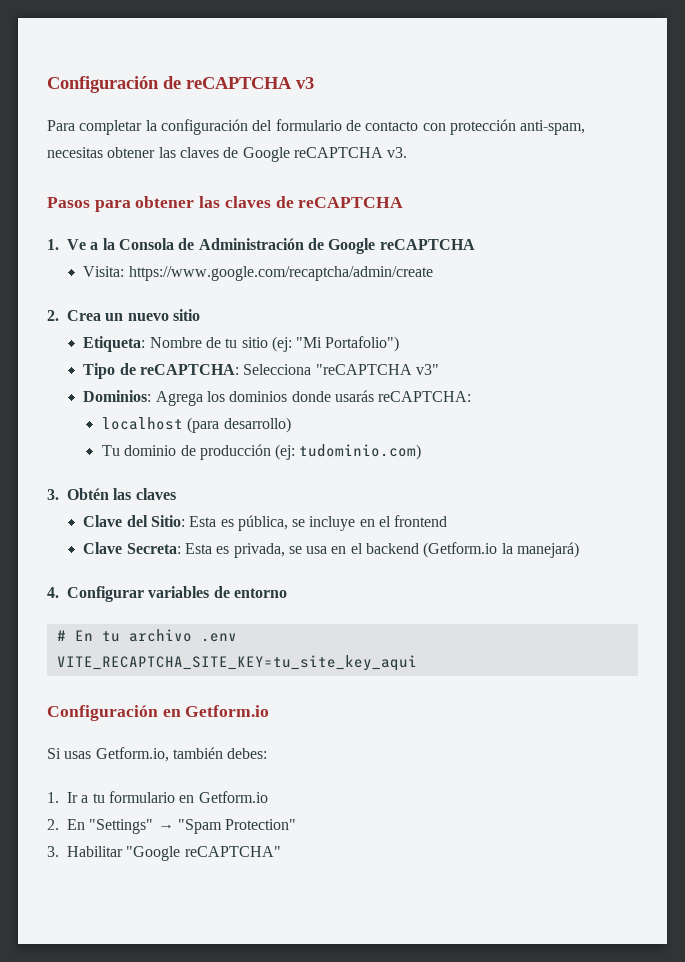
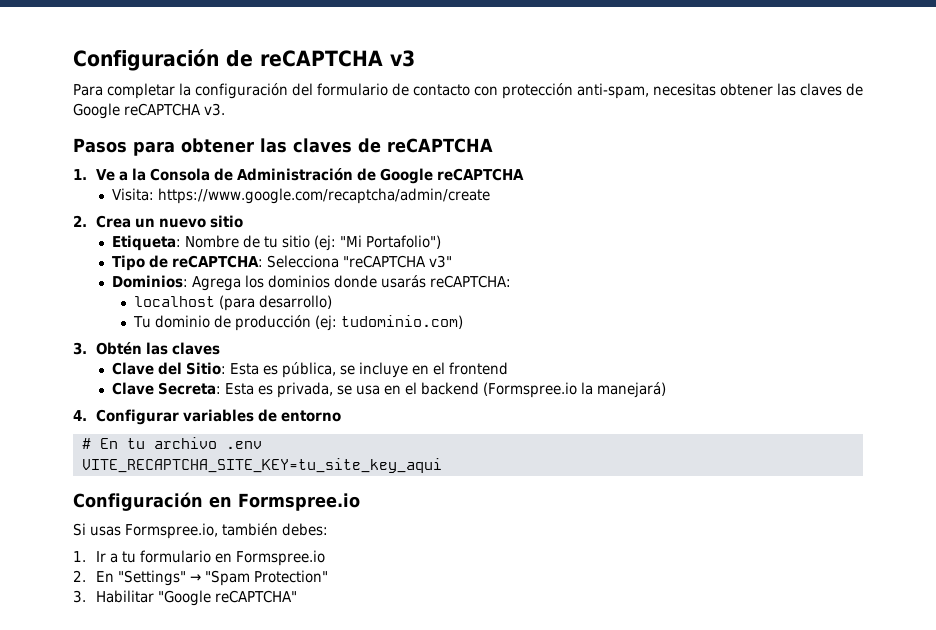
[423,542,498,558] (Getform.io -> [482,382,577,398] (Formspree.io
[185,705,270,717] Getform.io -> [238,493,360,511] Formspree.io
[95,747,169,762] Getform.io, -> [125,523,218,539] Formspree.io,
[198,791,268,803] Getform.io -> [235,550,325,566] Formspree.io

